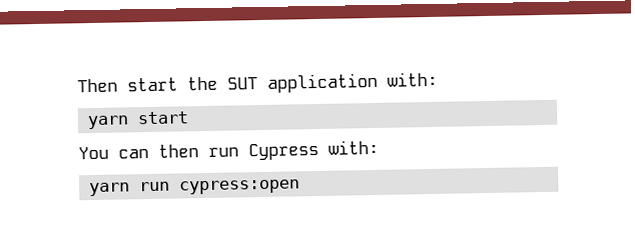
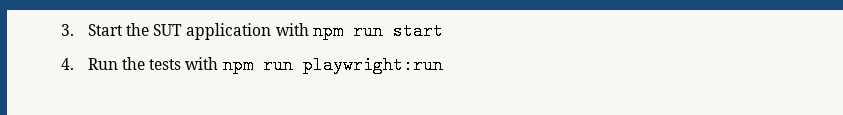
[77,77,178,93] Then start -> [61,24,123,36] 3. Start
[387,71,438,87] [87,111,190,130] [78,139,379,161] [89,179,301,197] with: // yarn start // You can then run Cypress with: // yarn run cypress:open -> [275,22,443,40] [61,56,443,74] with npm run start // 4. Run the tests with npm run playwright:run

